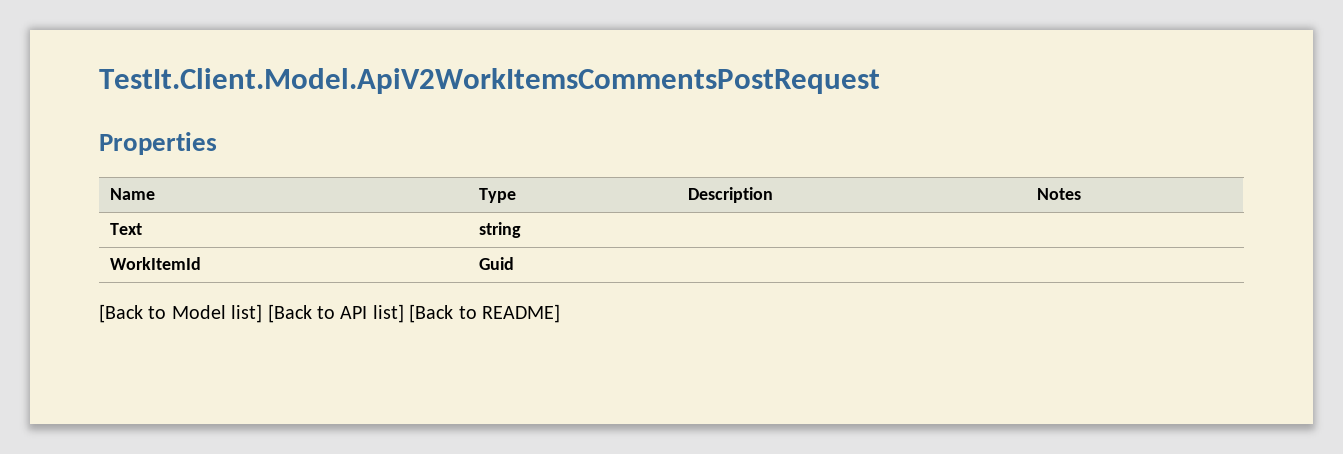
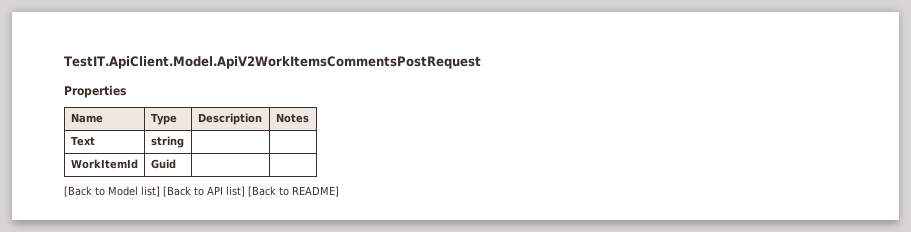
[99,68,880,94] TestIt.Client.Model.ApiV2WorkItemsCommentsPostRequest -> [64,56,481,69] TestIT.ApiClient.Model.ApiV2WorkItemsCommentsPostRequest

